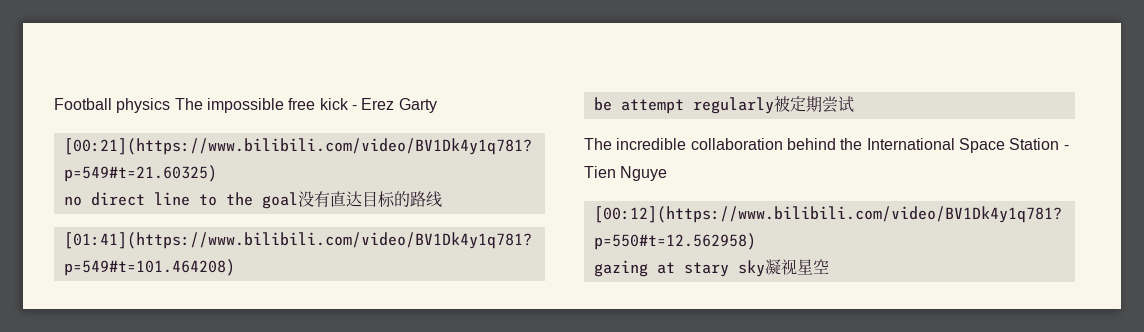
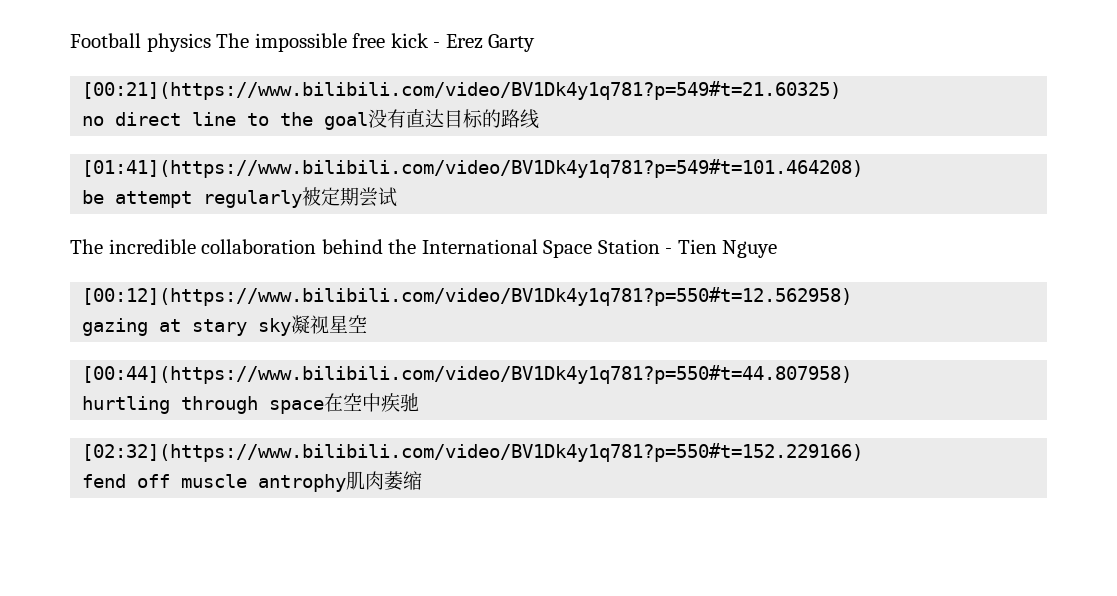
(829, 266) none -> [82,365,853,384] [82,393,420,414] [82,443,864,462] [82,471,423,492] // [00:44](https://www.bilibili.com/video/BV1Dk4y1q781?p=550#t=44.807958) // hurtling through space在空中疾驰 // [02:32](https://www.bilibili.com/video/BV1Dk4y1q781?p=550#t=152.229166) // fend off muscle antrophy肌肉萎缩

